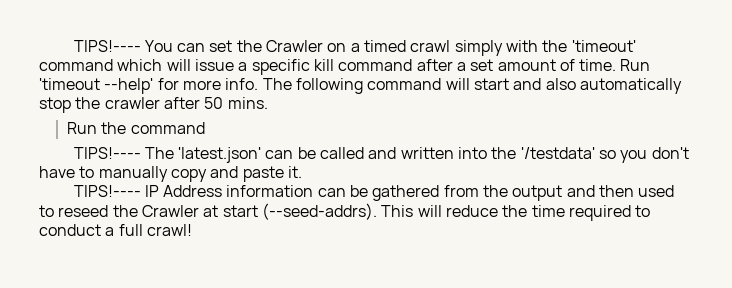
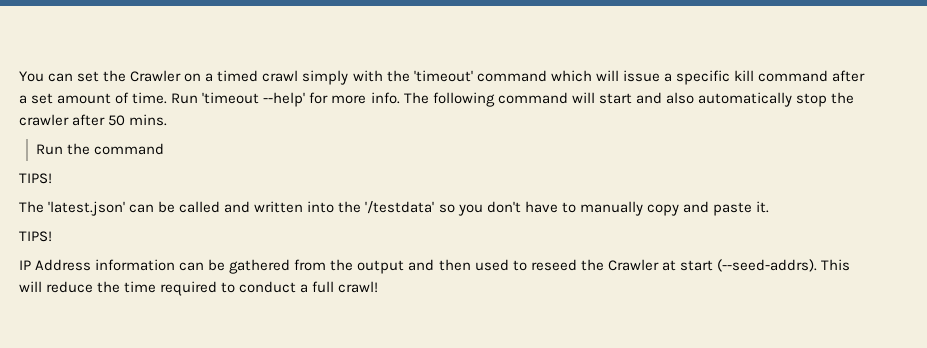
[73,40,141,52] TIPS!---- -> (19, 76) none
[73,147,141,159] TIPS!---- -> [19,173,52,184] TIPS! //
[73,185,141,197] TIPS!---- -> [19,231,52,242] TIPS! //

